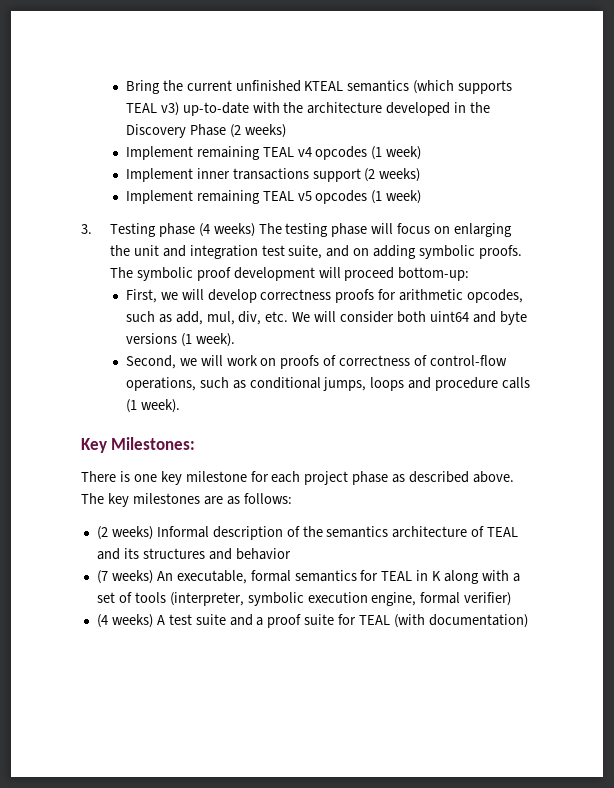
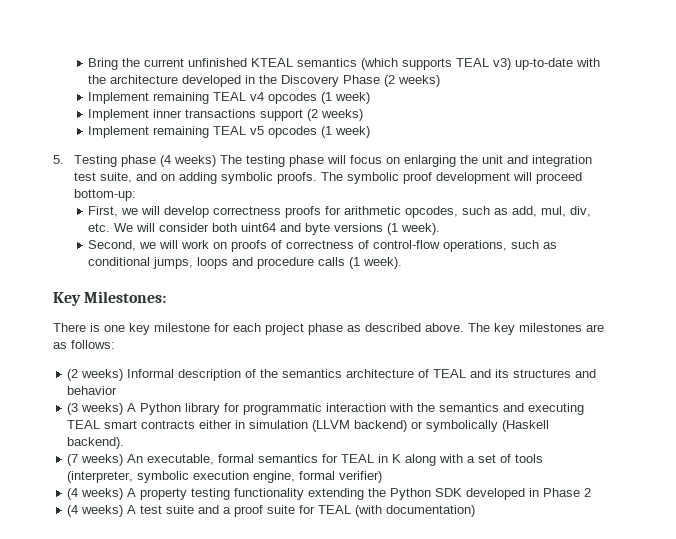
[81,224,92,234] 3. -> [53,155,64,164] 5.
(291, 554) none -> [67,403,585,415] [67,420,550,432] [67,437,125,449] // (3 weeks) A Python library for programmatic interaction with the semantics and executing TEAL smart contracts either in simulation (LLVM backend) or symbolically (Haskell backend).
(512, 599) none -> [67,488,592,500] // (4 weeks) A property testing functionality extending the Python SDK developed in Phase 2

